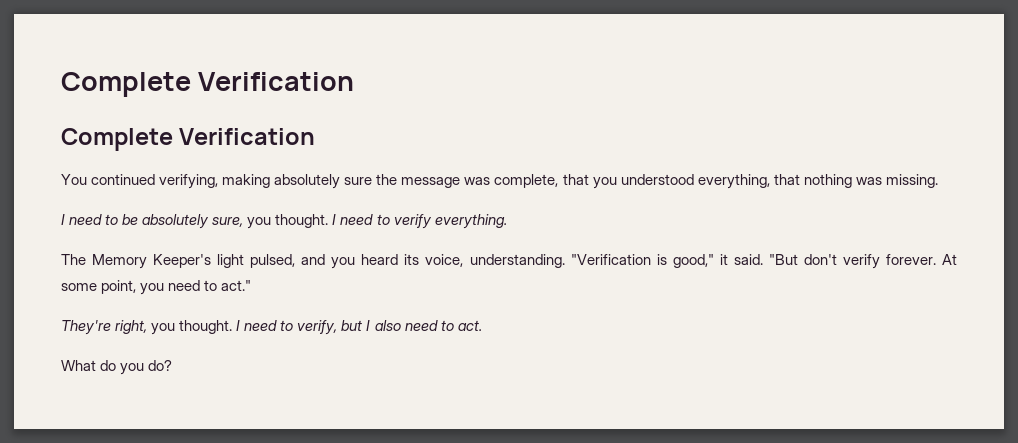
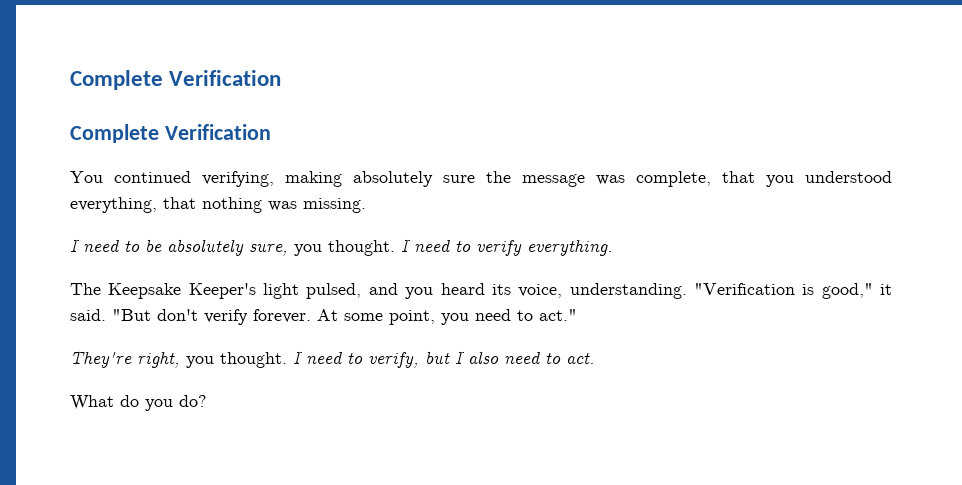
[92,254,148,269] Memory -> [108,283,182,299] Keepsake

